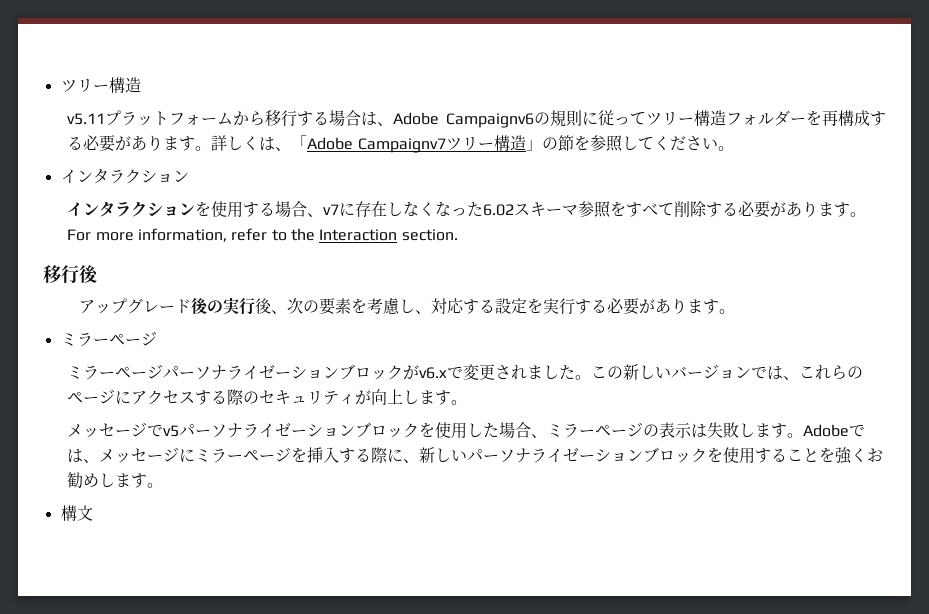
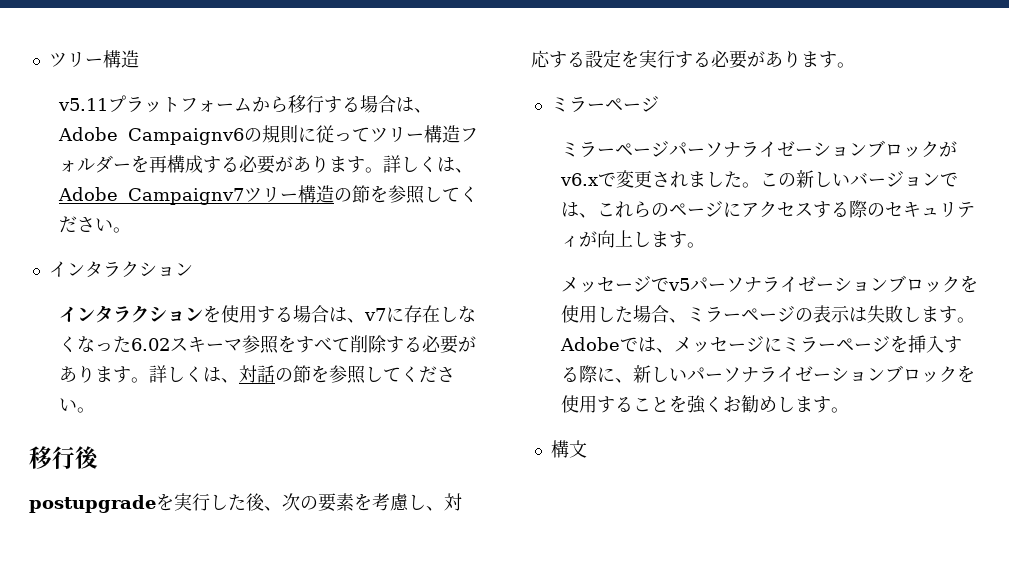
[291,135,308,149] 「 -> (474, 170) none
[525,139,542,151] 」 -> (334, 194) none
(308, 209) none -> [329,307,348,322] は
[67,228,458,242] [43,265,98,284] [79,297,256,315] For more information, refer to the Interaction section. // 移行後 // アップグレード後の実行 -> [149,365,456,384] [59,398,96,413] [29,446,99,470] [29,493,246,513] 詳しくは、対話の節を参照してください。 // 移行後 // postupgradeを実行した

